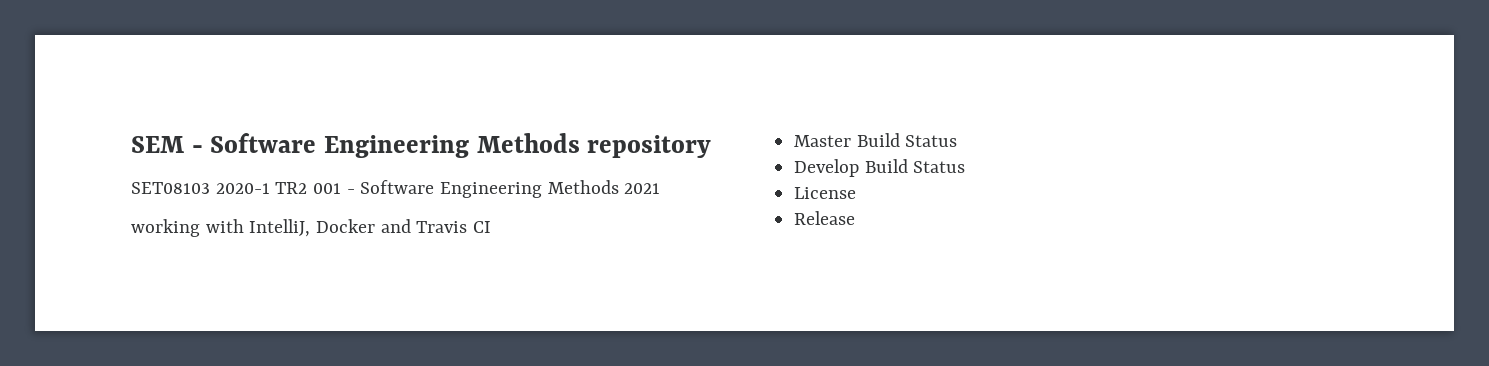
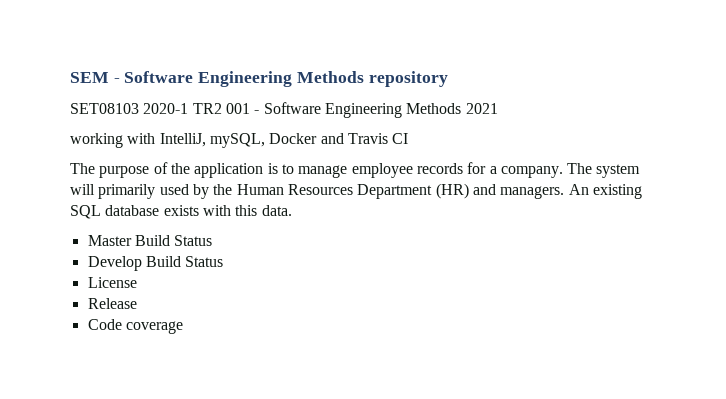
(311, 228) none -> [209,133,265,148] mySQL,
(492, 227) none -> [70,162,641,178] [70,183,642,199] [70,205,292,219] // The purpose of the application is to manage employee records for a company. The system will primarily used by the Human Resources Department (HR) and managers. An existing SQL database exists with this data.
(856, 218) none -> [87,319,183,334] // Code coverage

